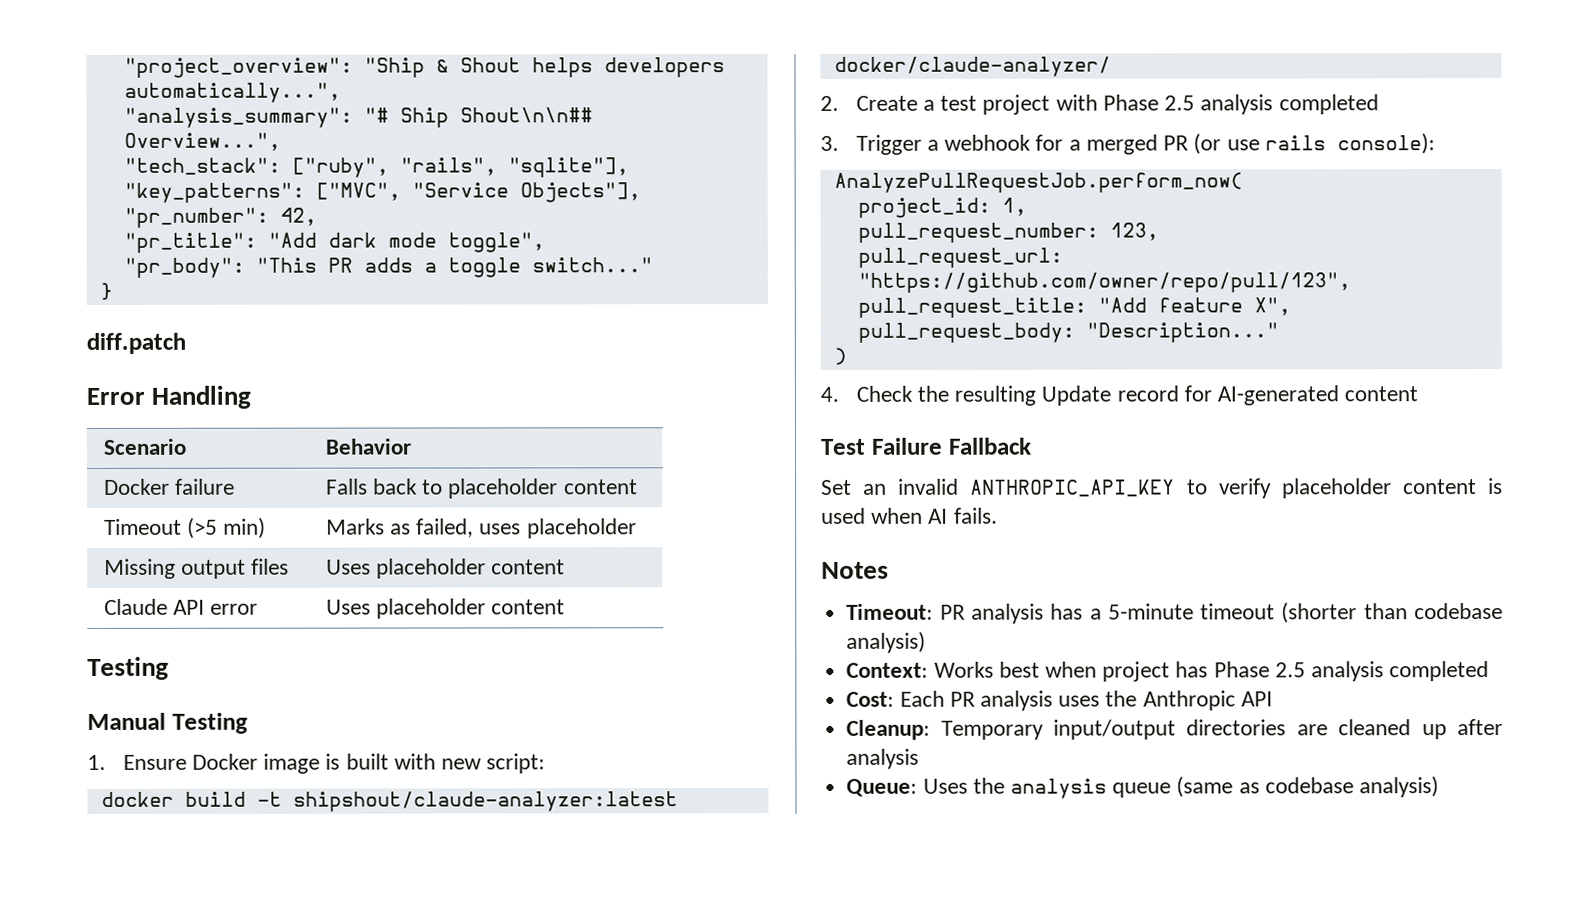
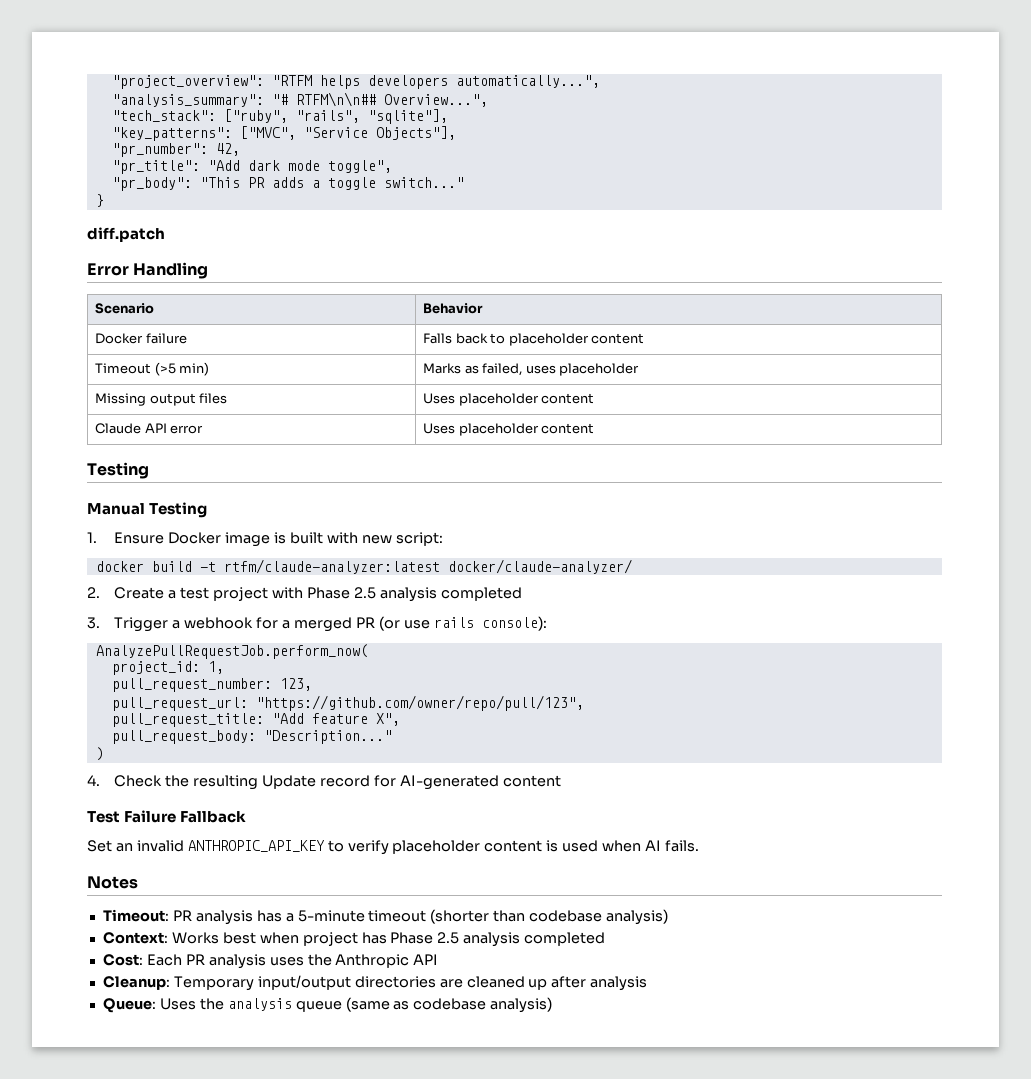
[363,57,521,78] "Ship & Shout -> [271,75,312,86] "RTFM
[399,107,593,128] Ship Shout\n\n## -> [295,92,376,107] RTFM\n\n##
[292,791,678,812] shipshout/claude-analyzer:latest -> [223,559,440,574] rtfm/claude-analyzer:latest

